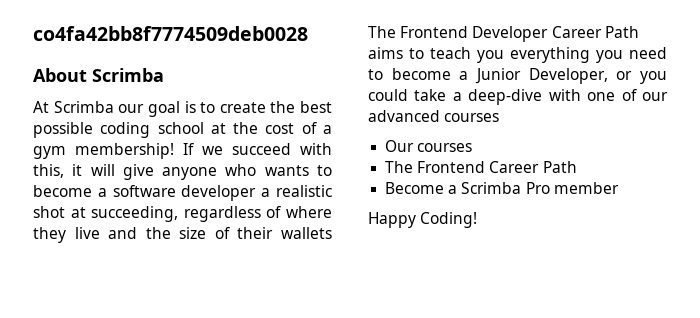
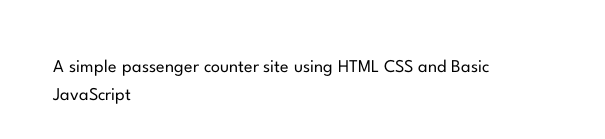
[33,26,308,41] [33,68,164,82] [33,101,332,117] [33,122,332,138] [33,143,332,159] [33,164,332,180] [33,185,332,201] [33,206,332,222] [33,227,332,243] [368,26,639,42] [368,47,667,63] [368,68,667,84] [368,89,668,105] [368,110,500,122] [385,140,473,152] [385,161,577,173] [385,182,619,194] [368,212,478,228] co4fa42bb8f7774509deb0028 // About Scrimba // At Scrimba our goal is to create the best possible coding school at the cost of a gym membership! If we succeed with this, it will give anyone who wants to become a software developer a realistic shot at succeeding, regardless of where they live and the size of their wallets The Frontend Developer Career Path aims to teach you everything you need to become a Junior Developer, or you could take a deep-dive with one of our advanced courses // Our courses // The Frontend Career Path // Become a Scrimba Pro member // Happy Coding! -> [53,59,489,76] [52,87,131,104] A simple passenger counter site using HTML CSS and Basic JavaScript

